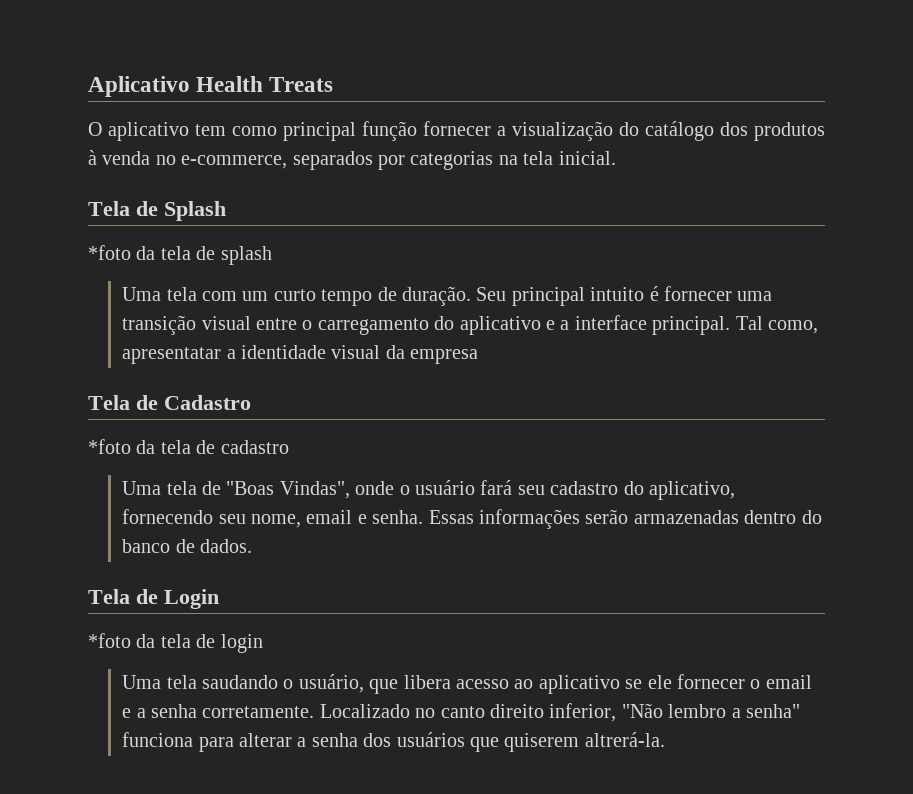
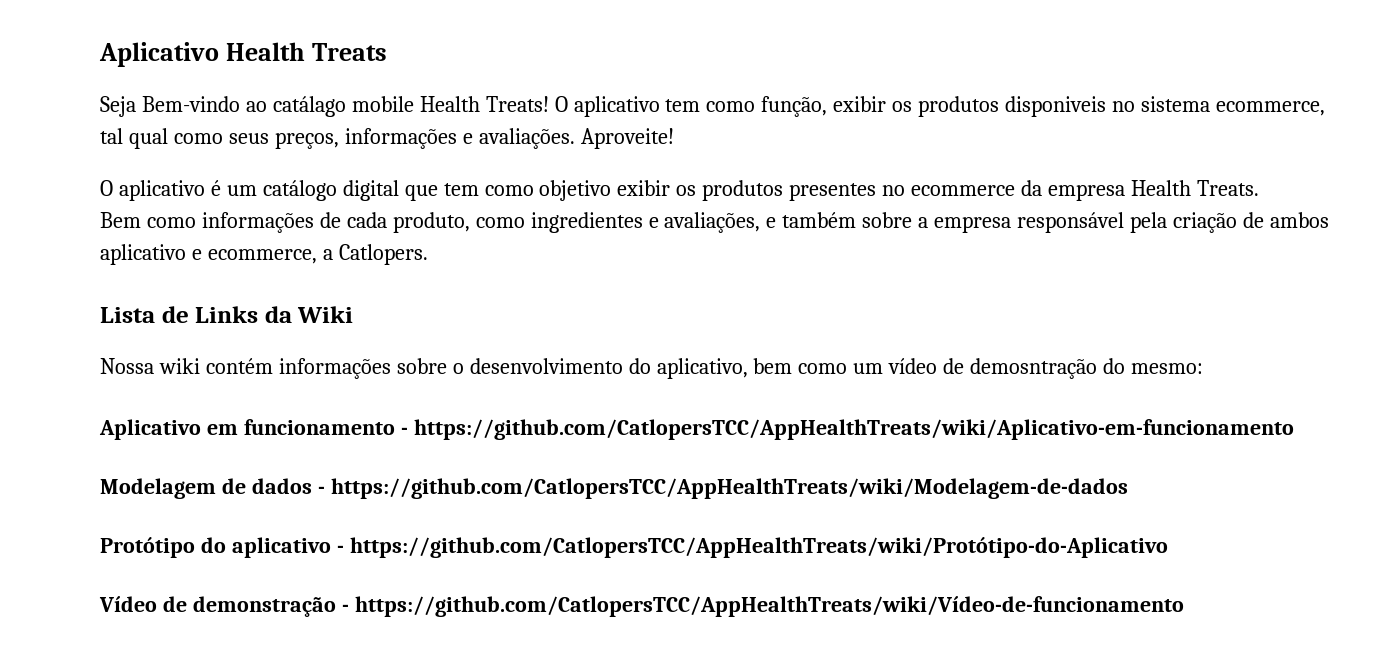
[88,121,825,141] [88,150,616,170] [88,201,226,221] [88,245,272,265] [122,286,773,306] [122,315,818,335] [122,345,479,364] [88,395,251,410] [88,439,289,454] [122,480,735,500] [122,509,822,529] [122,539,252,553] [88,589,219,609] [88,633,263,653] [122,674,812,694] [122,703,800,722] [122,732,665,752] O aplicativo tem como principal função fornecer a visualização do catálogo dos produtos à venda no e-commerce, separados por categorias na tela inicial. // Tela de Splash // *foto da tela de splash // Uma tela com um curto tempo de duração. Seu principal intuito é fornecer uma transição visual entre o carregamento do aplicativo e a interface principal. Tal como, apresentatar a identidade visual da empresa // Tela de Cadastro // *foto da tela de cadastro // Uma tela de "Boas Vindas", onde o usuário fará seu cadastro do aplicativo, fornecendo seu nome, email e senha. Essas informações serão armazenadas dentro do banco de dados. // Tela de Login // *foto da tela de login // Uma tela saudando o usuário, que libera acesso ao aplicativo se ele fornecer o email e a senha corretamente. Localizado no canto direito inferior, "Não lembro a senha" funciona para alterar a senha dos usuários que quiserem altrerá-la. -> [100,96,1325,117] [100,128,674,149] [100,180,1259,201] [100,212,1329,233] [100,244,428,265] [100,306,354,323] [100,358,1204,379] [99,419,1294,440] [100,478,1128,499] [100,537,1168,558] [99,596,1184,617] Seja Bem-vindo ao catálago mobile Health Treats! O aplicativo tem como função, exibir os produtos disponiveis no sistema ecommerce, tal qual como seus preços, informações e avaliações. Aproveite! // O aplicativo é um catálogo digital que tem como objetivo exibir os produtos presentes no ecommerce da empresa Health Treats. // Bem como informações de cada produto, como ingredientes e avaliações, e também sobre a empresa responsável pela criação de ambos aplicativo e ecommerce, a Catlopers. // Lista de Links da Wiki // Nossa wiki contém informações sobre o desenvolvimento do aplicativo, bem como um vídeo de demosntração do mesmo: // Aplicativo em funcionamento - https://github.com/CatlopersTCC/AppHealthTreats/wiki/Aplicativo-em-funcionamento // Modelagem de dados - https://github.com/CatlopersTCC/AppHealthTreats/wiki/Modelagem-de-dados // Protótipo do aplicativo - https://github.com/CatlopersTCC/AppHealthTreats/wiki/Protótipo-do-Aplicativo // Vídeo de demonstração - https://github.com/CatlopersTCC/AppHealthTreats/wiki/Vídeo-de-funcionamento

